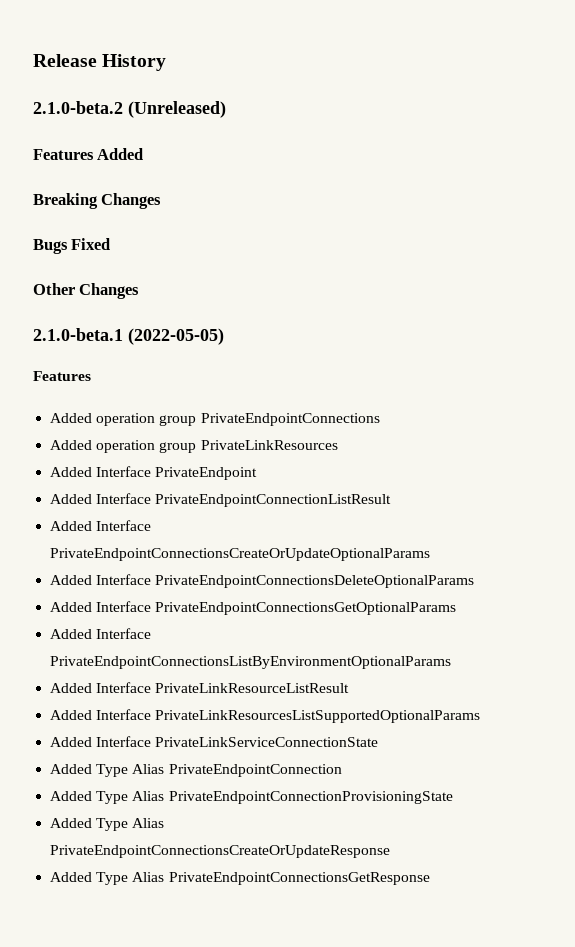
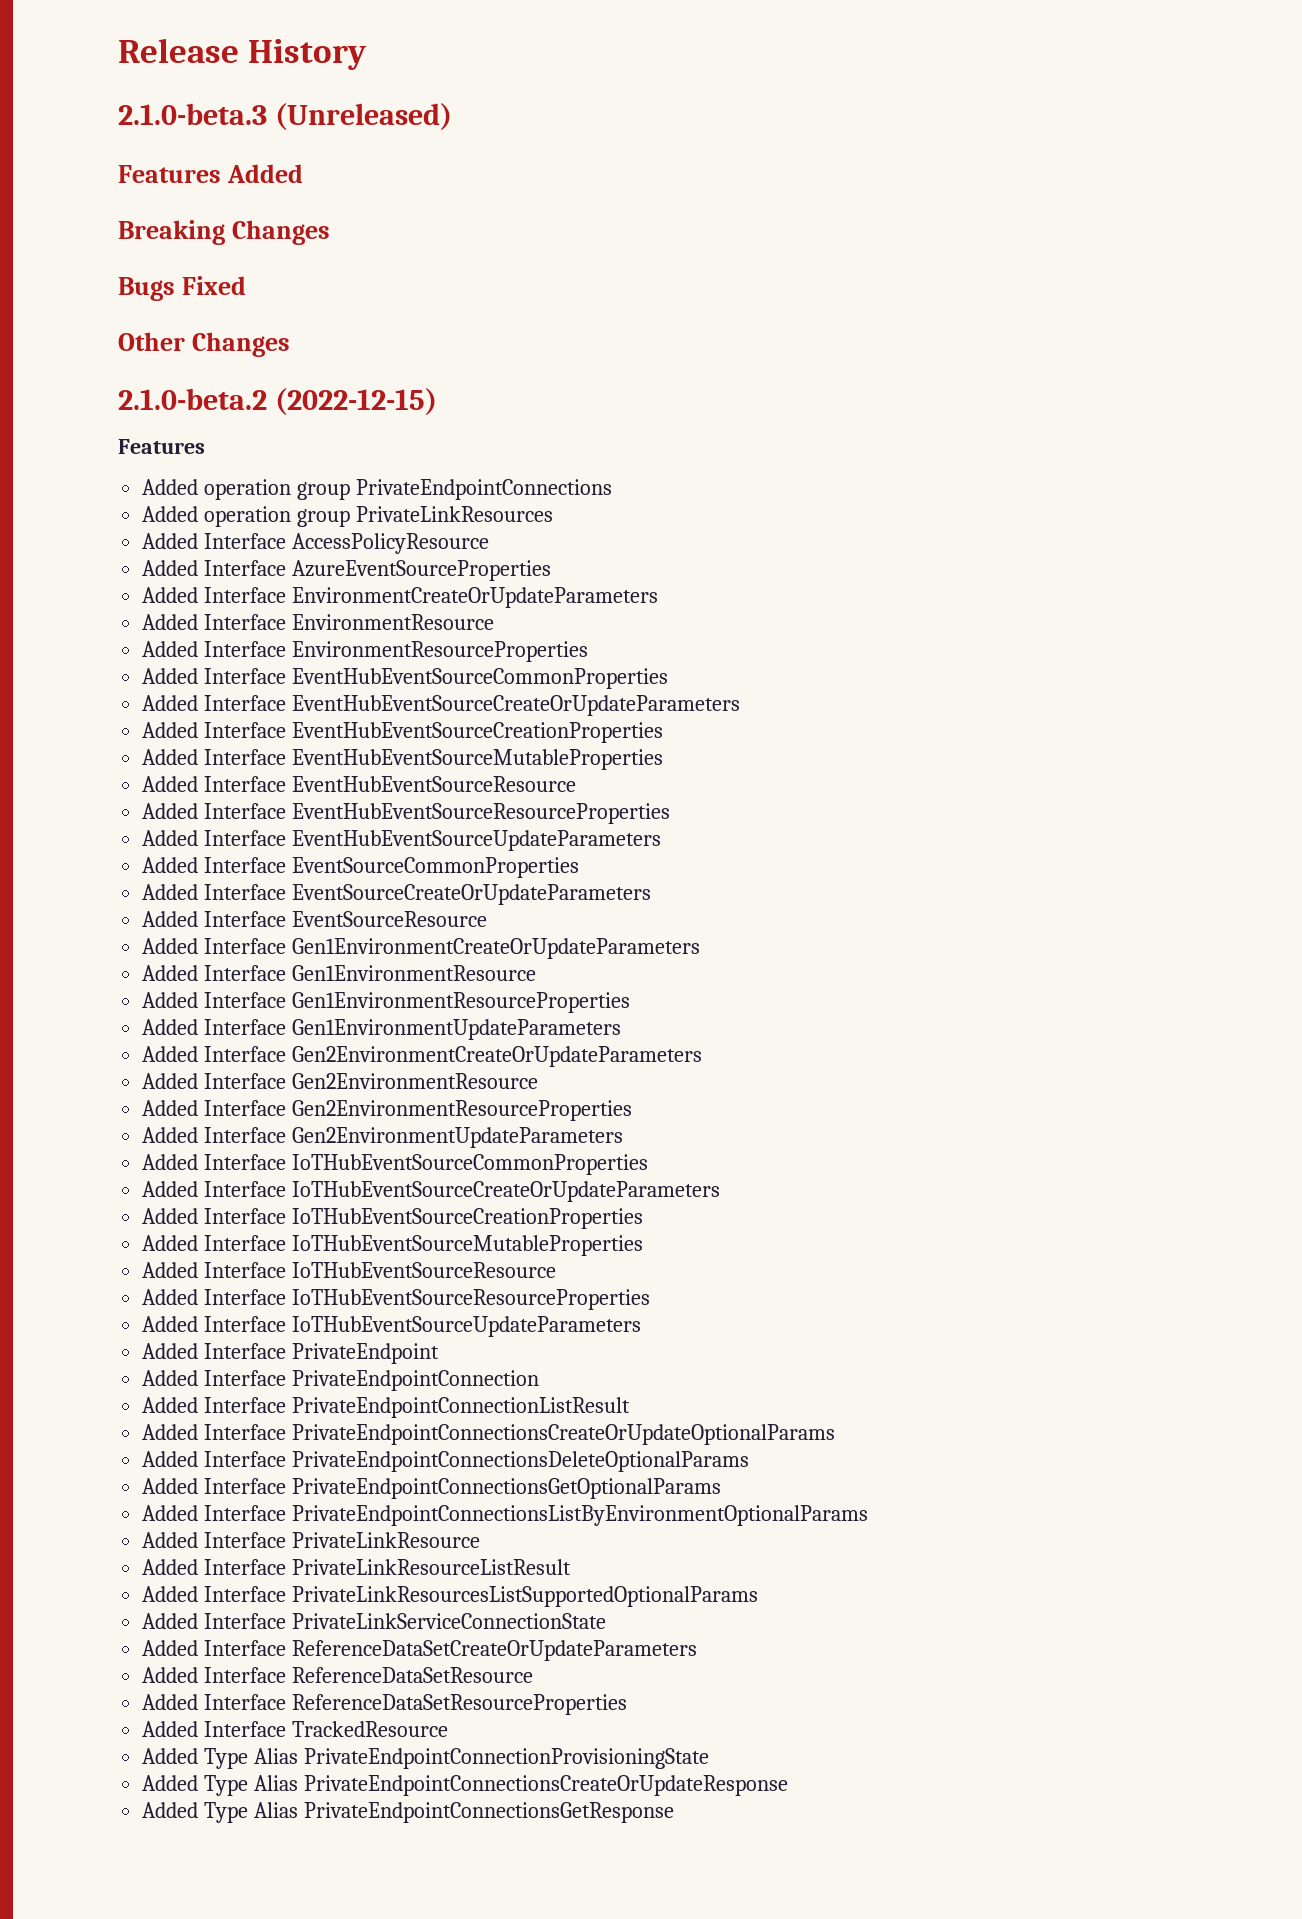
[33,101,123,114] 2.1.0-beta.2 -> [118,103,267,125] 2.1.0-beta.3
[33,328,224,345] 2.1.0-beta.1 (2022-05-05) -> [118,388,437,415] 2.1.0-beta.2 (2022-12-15)
(338, 445) none -> [142,533,490,554] [142,560,552,581] [142,587,659,608] [142,614,495,630] [142,641,589,662] [142,668,669,689] [142,695,741,716] [142,722,664,743] [142,749,664,770] [142,776,577,792] [142,803,671,824] [142,830,662,851] [142,857,580,878] [142,884,652,905] [142,911,488,927] [142,938,701,959] [142,965,537,981] [142,992,631,1013] [142,1019,622,1040] [142,1046,703,1067] [142,1073,539,1089] [142,1100,633,1121] [142,1127,624,1148] [142,1154,649,1175] [142,1181,721,1202] [142,1208,644,1229] [142,1235,644,1256] [142,1262,557,1278] [142,1289,651,1310] [142,1316,642,1337] // Added Interface AccessPolicyResource // Added Interface AzureEventSourceProperties // Added Interface EnvironmentCreateOrUpdateParameters // Added Interface EnvironmentResource // Added Interface EnvironmentResourceProperties // Added Interface EventHubEventSourceCommonProperties // Added Interface EventHubEventSourceCreateOrUpdateParameters // Added Interface EventHubEventSourceCreationProperties // Added Interface EventHubEventSourceMutableProperties // Added Interface EventHubEventSourceResource // Added Interface EventHubEventSourceResourceProperties // Added Interface EventHubEventSourceUpdateParameters // Added Interface EventSourceCommonProperties // Added Interface EventSourceCreateOrUpdateParameters // Added Interface EventSourceResource // Added Interface Gen1EnvironmentCreateOrUpdateParameters // Added Interface Gen1EnvironmentResource // Added Interface Gen1EnvironmentResourceProperties // Added Interface Gen1EnvironmentUpdateParameters // Added Interface Gen2EnvironmentCreateOrUpdateParameters // Added Interface Gen2EnvironmentResource // Added Interface Gen2EnvironmentResourceProperties // Added Interface Gen2EnvironmentUpdateParameters // Added Interface IoTHubEventSourceCommonProperties // Added Interface IoTHubEventSourceCreateOrUpdateParameters // Added Interface IoTHubEventSourceCreationProperties // Added Interface IoTHubEventSourceMutableProperties // Added Interface IoTHubEventSourceResource // Added Interface IoTHubEventSourceResourceProperties // Added Interface IoTHubEventSourceUpdateParameters
(258, 473) none -> [142,1370,540,1391] // Added Interface PrivateEndpointConnection
(452, 662) none -> [142,1532,481,1548] // Added Interface PrivateLinkResource
[96,764,342,777] Type Alias PrivateEndpointConnection -> [204,1640,698,1661] [142,1667,534,1683] [142,1694,628,1715] [142,1721,449,1737] Interface ReferenceDataSetCreateOrUpdateParameters // Added Interface ReferenceDataSetResource // Added Interface ReferenceDataSetResourceProperties // Added Interface TrackedResource

